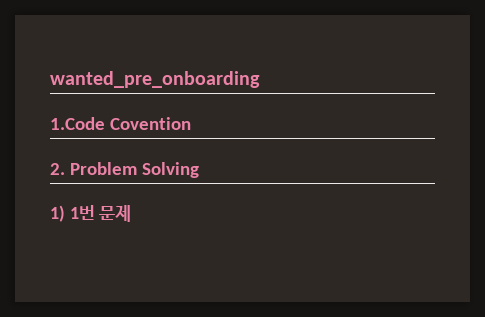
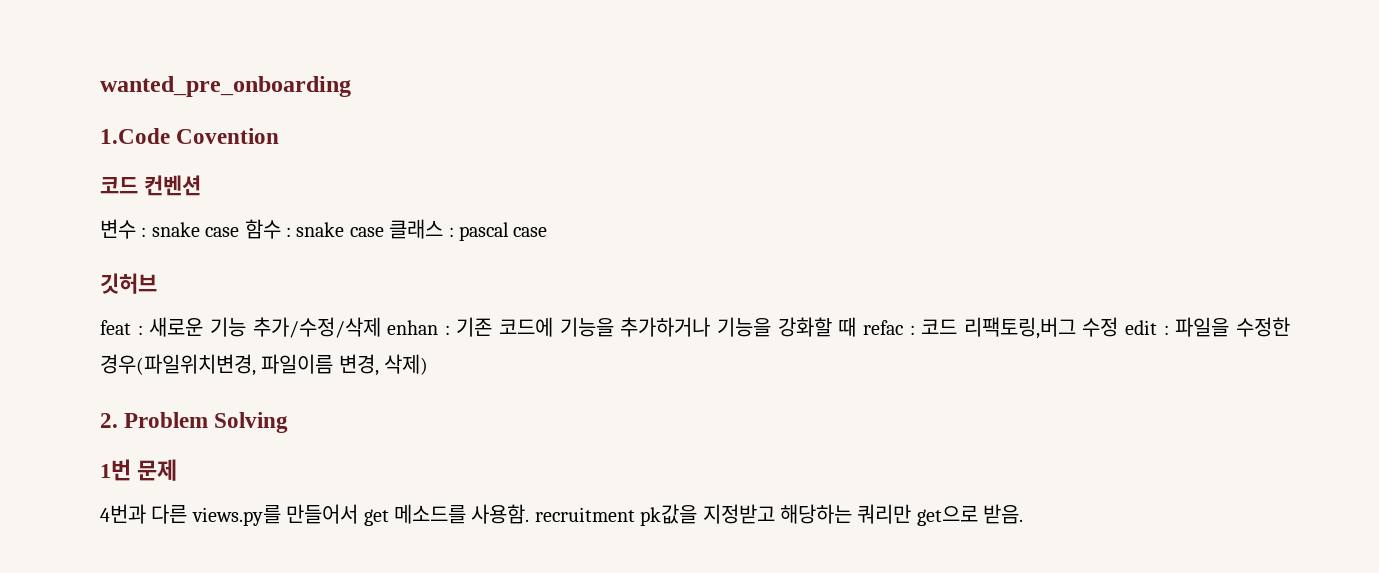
(191, 123) none -> [100,175,201,196] [100,219,548,241] [100,273,157,294] [100,317,1291,339] [100,354,429,376] // 코드 컨벤션 // 변수 : snake case 함수 : snake case 클래스 : pascal case // 깃허브 // feat : 새로운 기능 추가/수정/삭제 enhan : 기존 코드에 기능을 추가하거나 기능을 강화할 때 refac : 코드 리팩토링,버그 수정 edit : 파일을 수정한 경우(파일위치변경, 파일이름 변경, 삭제)
[50,205,65,222] 1) -> (289, 422) none
(132, 213) none -> [100,504,1024,526] // 4번과 다른 views.py를 만들어서 get 메소드를 사용함. recruitment pk값을 지정받고 해당하는 쿼리만 get으로 받음.

